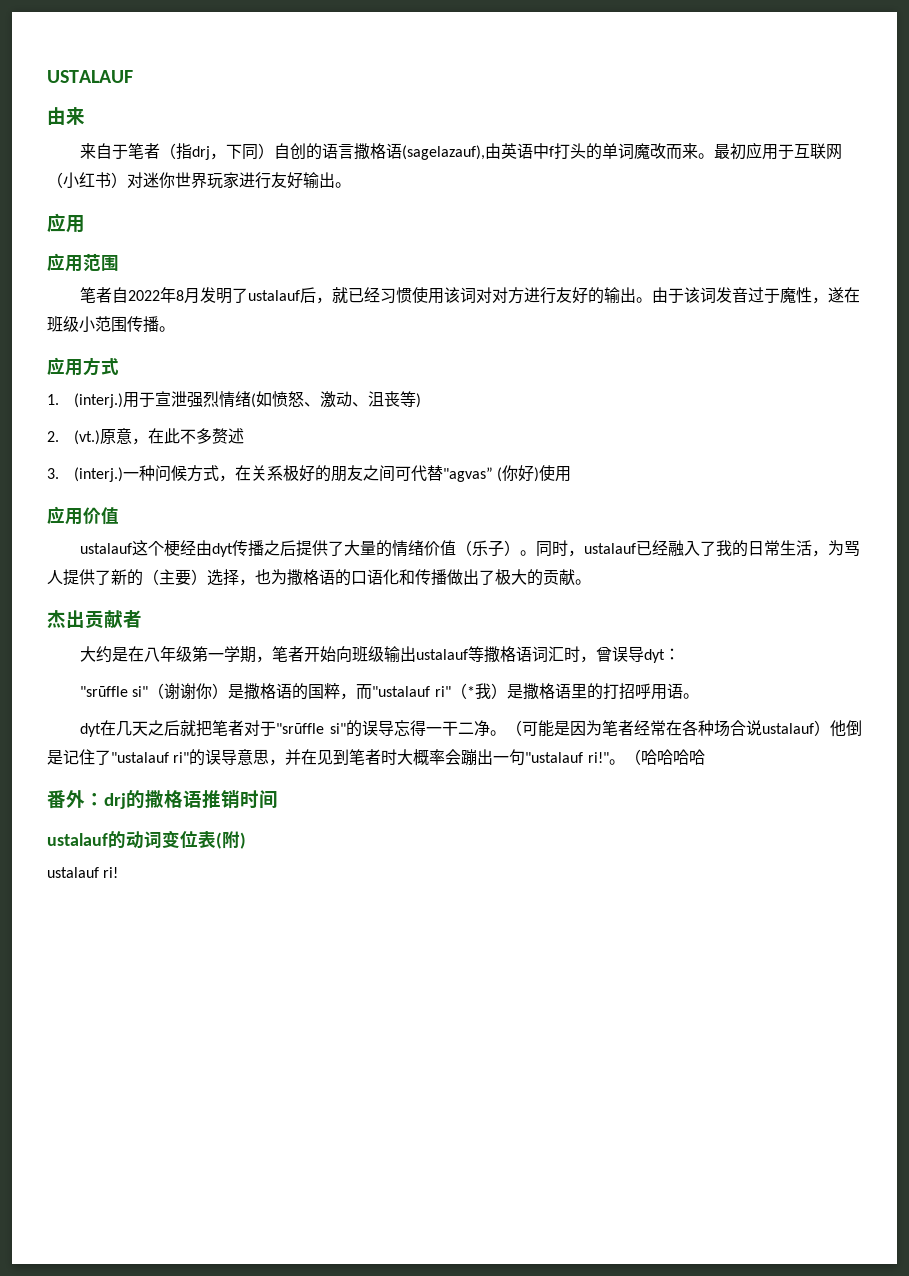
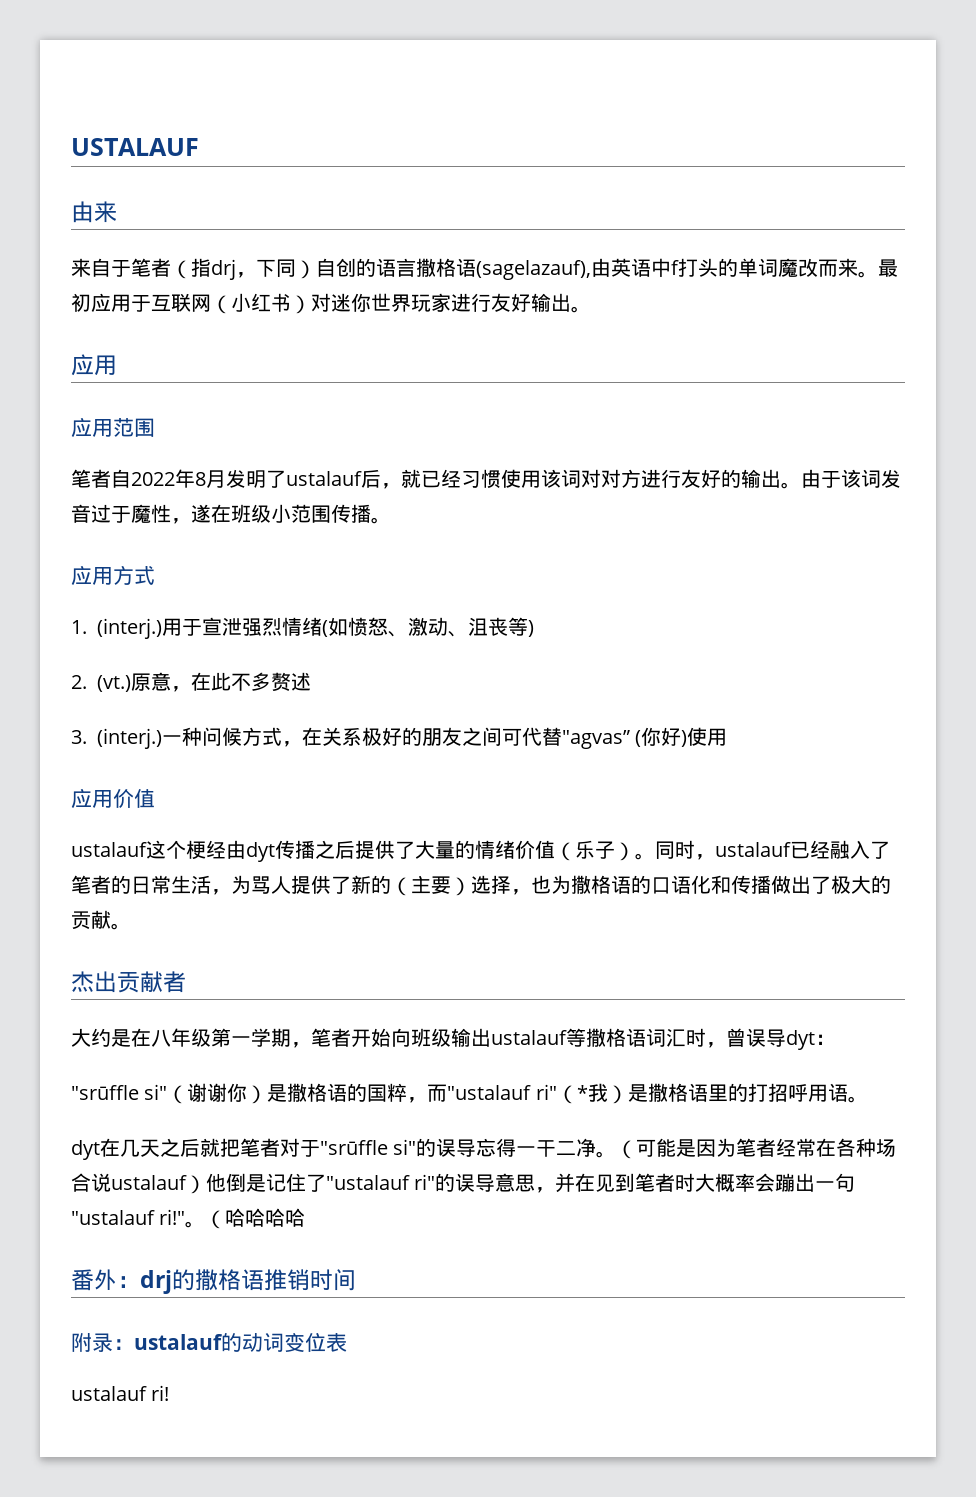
[716,540,733,556] 我 -> [71,875,111,894] 笔者
(278, 799) none -> [71,1332,134,1352] 附录：
[216,831,246,849] (附) -> (347, 1342) none

